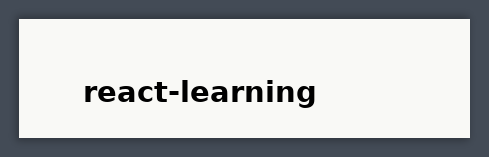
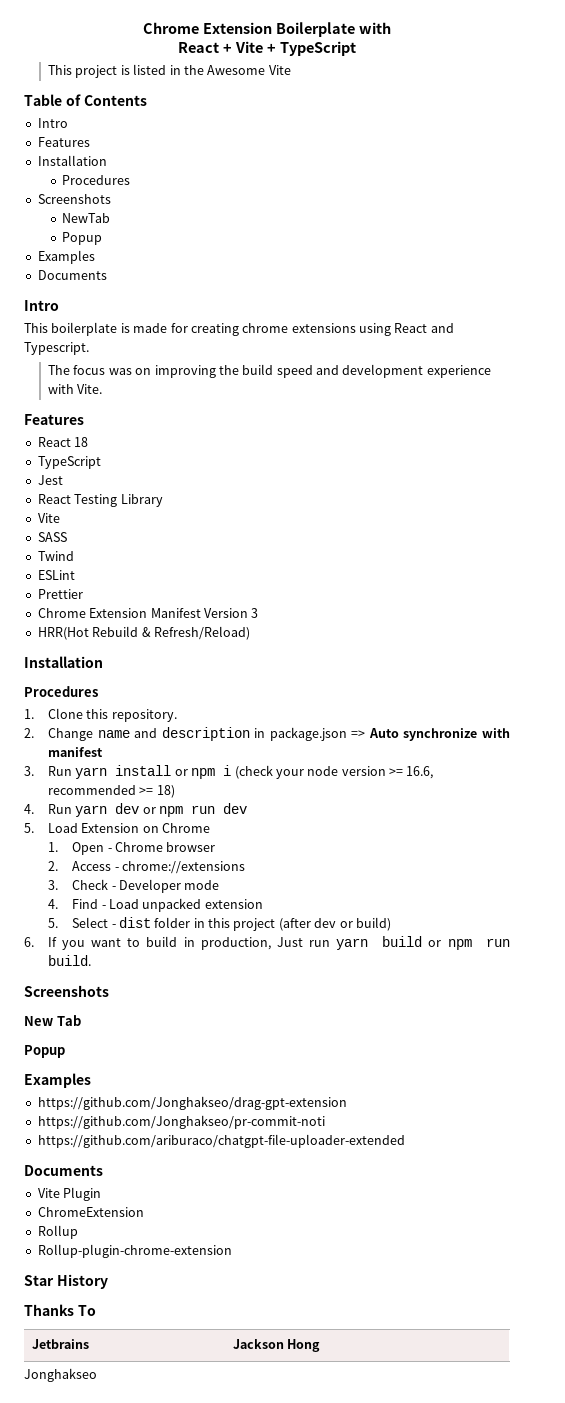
[83,80,317,108] react-learning -> [143,22,391,37] [178,41,356,56] [48,64,291,78] [24,94,147,106] [37,118,68,128] [37,137,90,147] [37,155,107,166] [61,175,130,185] [37,194,111,204] [61,213,110,223] [61,232,102,245] [37,250,95,264] [37,270,107,280] [24,300,59,311] [24,322,454,336] [24,342,89,355] [48,364,491,378] [48,384,103,394] [24,414,84,425] [37,437,89,447] [37,456,101,469] [37,475,63,485] [37,494,163,507] [37,513,60,523] [37,532,67,542] [37,551,74,561] [37,570,75,580] [37,589,83,599] [37,608,259,618] [37,626,250,640] [24,656,103,668] [24,686,98,697] [24,708,177,722] [24,727,511,741] [48,747,104,757] [24,765,434,779] [48,785,175,798] [24,803,248,817] [24,823,211,833] [48,842,216,855] [48,861,245,874] [48,879,220,893] [48,898,263,912] [48,917,391,931] [24,936,511,950] [48,955,92,966] [24,985,109,997] [24,1015,81,1026] [24,1045,65,1058] [24,1073,91,1088] [37,1096,347,1110] [37,1115,325,1129] [37,1134,405,1148] [24,1165,103,1176] [37,1187,102,1201] [37,1207,144,1217] [37,1225,78,1239] [37,1244,232,1258] [24,1274,108,1289] [24,1304,96,1316] [32,1339,90,1349] [233,1339,321,1352] [24,1368,97,1382] Chrome Extension Boilerplate with // React + Vite + TypeScript // This project is listed in the Awesome Vite // Table of Contents // Intro // Features // Installation // Procedures // Screenshots // NewTab // Popup // Examples // Documents // Intro // This boilerplate is made for creating chrome extensions using React and Typescript. // The focus was on improving the build speed and development experience with Vite. // Features // React 18 // TypeScript // Jest // React Testing Library // Vite // SASS // Twind // ESLint // Prettier // Chrome Extension Manifest Version 3 // HRR(Hot Rebuild & Refresh/Reload) // Installation // Procedures // 1. Clone this repository. // 2. Change name and description in package.json => Auto synchronize with manifest // 3. Run yarn install or npm i (check your node version >= 16.6, recommended >= 18) // 4. Run yarn dev or npm run dev // 5. Load Extension on Chrome // 1. Open - Chrome browser // 2. Access - chrome://extensions // 3. Check - Developer mode // 4. Find - Load unpacked extension // 5. Select - dist folder in this project (after dev or build) // 6. If you want to build in production, Just run yarn build or npm run build. // Screenshots // New Tab // Popup // Examples // https://github.com/Jonghakseo/drag-gpt-extension // https://github.com/Jonghakseo/pr-commit-noti // https://github.com/ariburaco/chatgpt-file-uploader-extended // Documents // Vite Plugin // ChromeExtension // Rollup // Rollup-plugin-chrome-extension // Star History // Thanks To // Jetbrains | Jackson Hong // Jonghakseo

